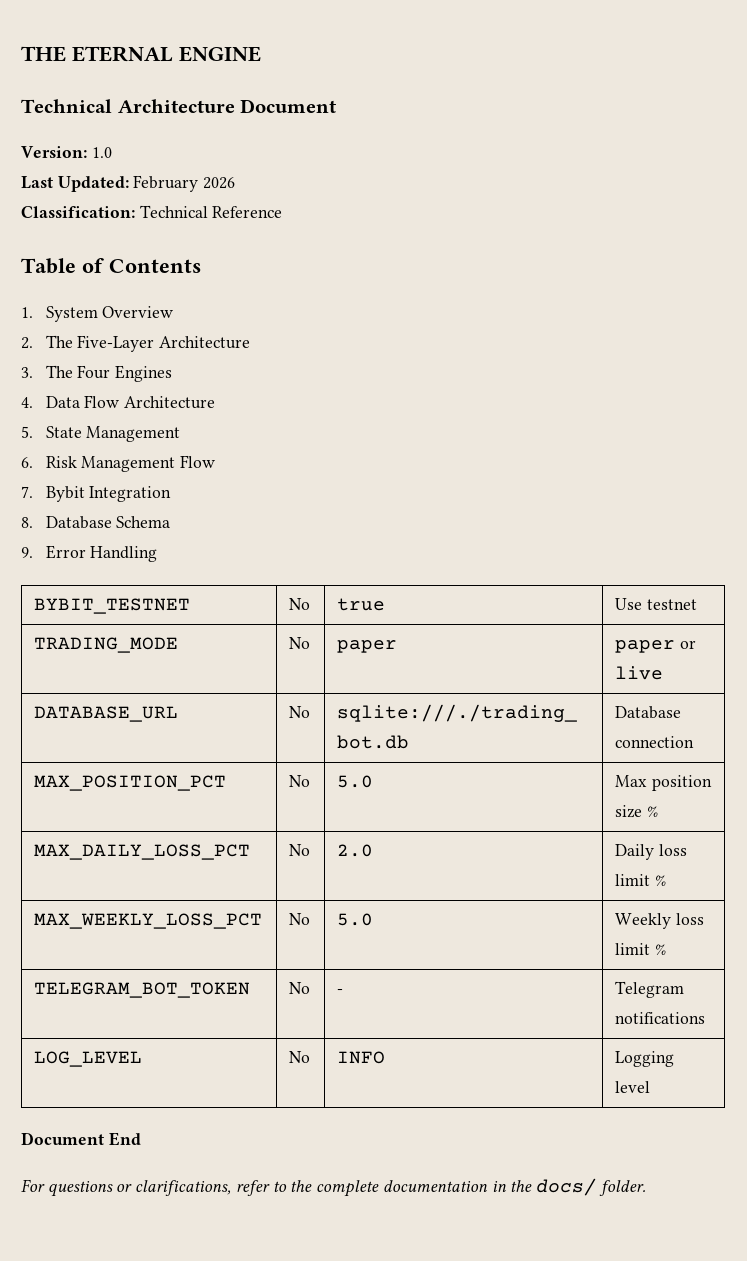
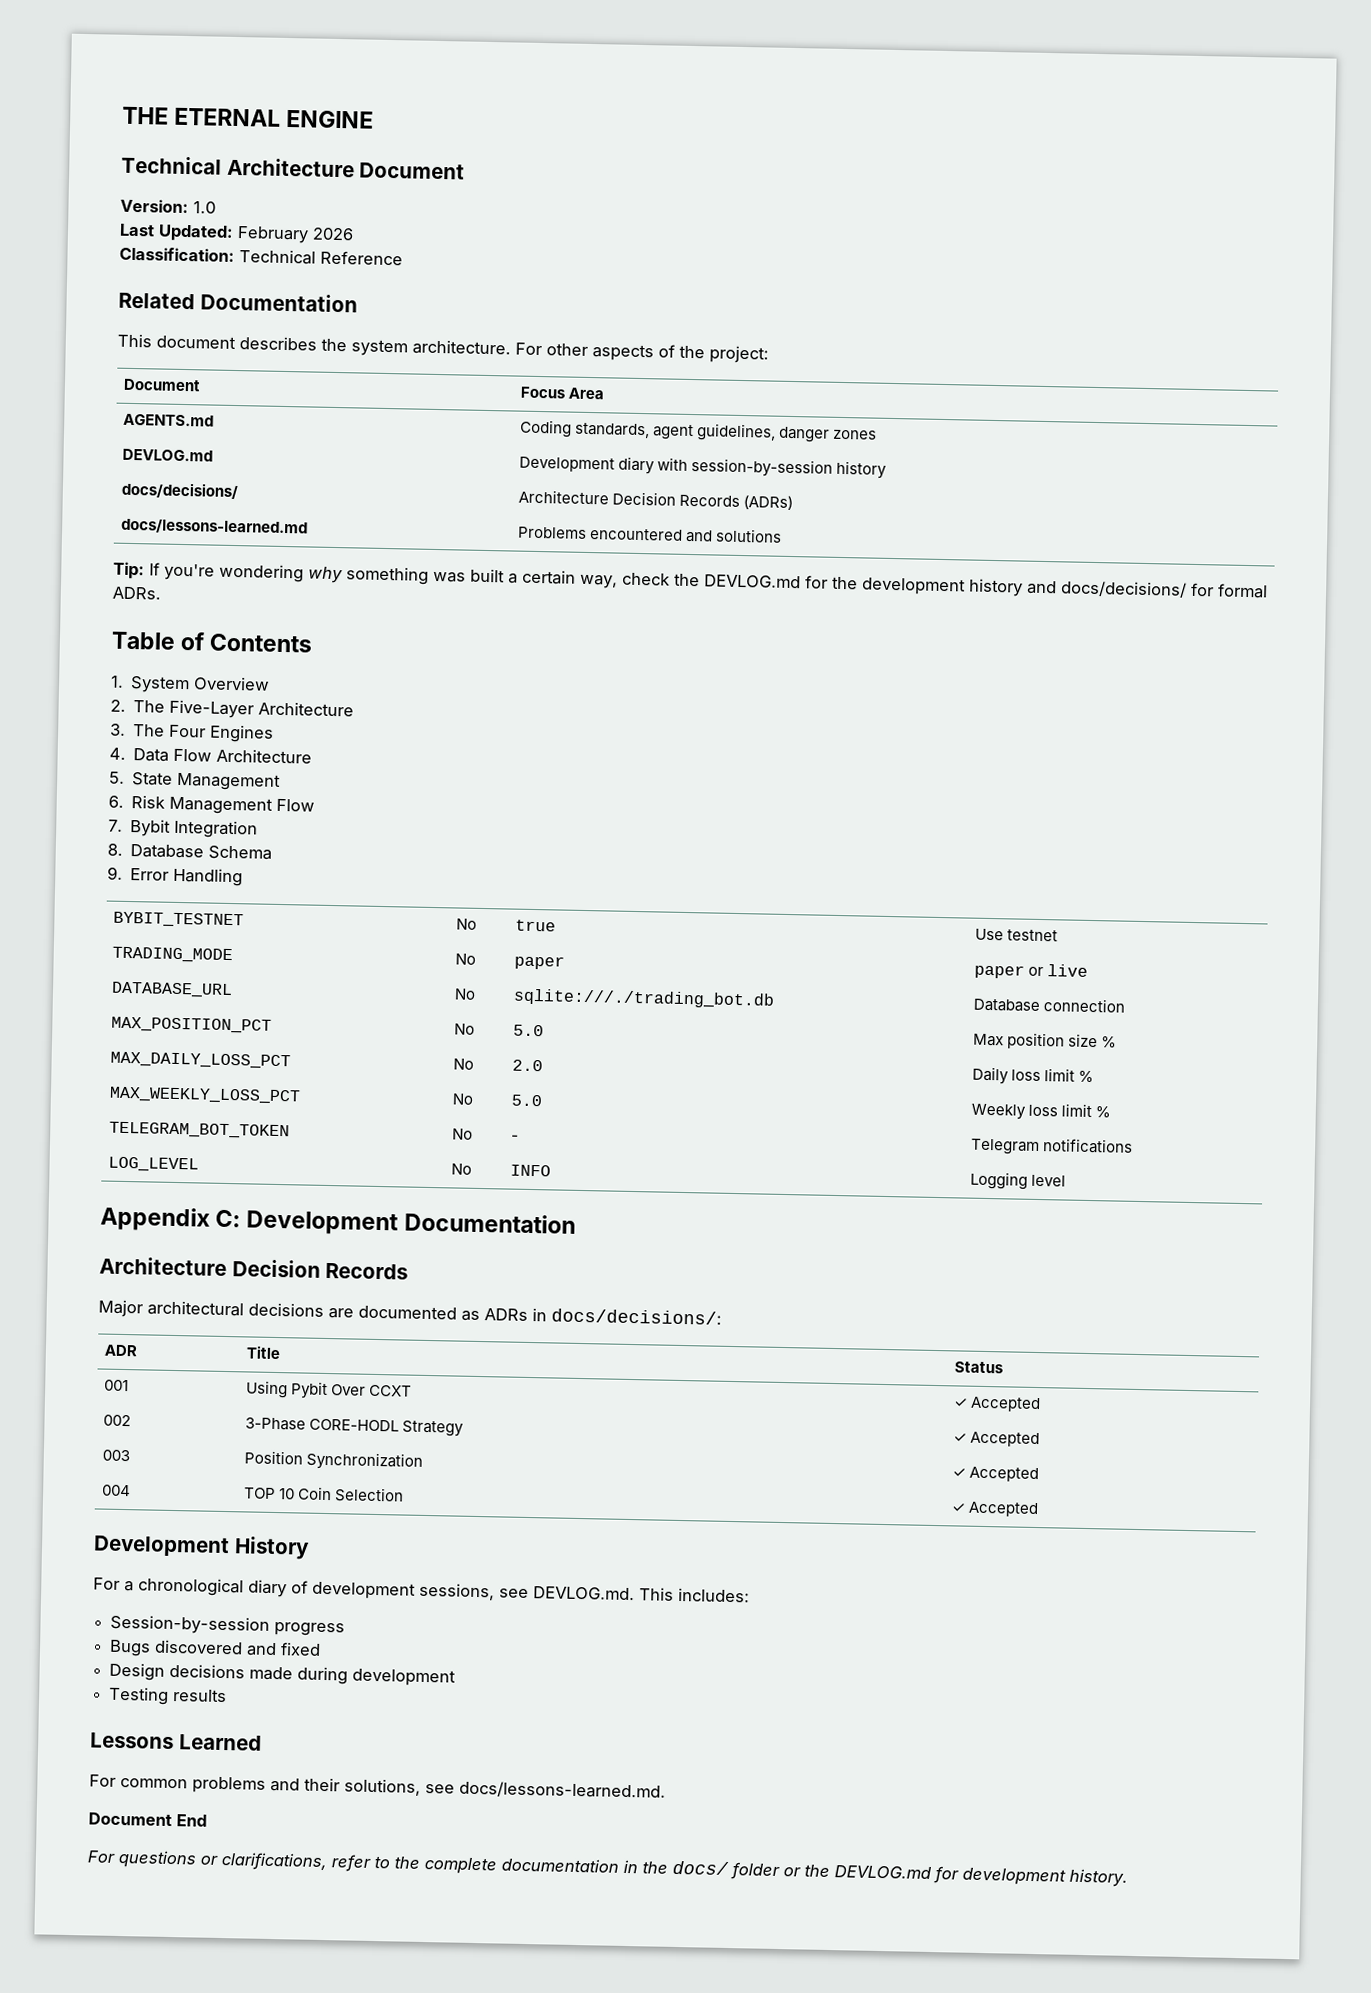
(283, 212) none -> [118,292,358,313] [117,333,769,364] [123,378,202,392] [520,386,605,400] [123,413,215,427] [520,419,878,443] [122,448,214,462] [519,456,888,479] [121,481,240,500] [518,489,794,511] [121,517,309,536] [518,526,783,543] [113,561,1268,599] [112,586,161,600] // Related Documentation // This document describes the system architecture. For other aspects of the project: // Document | Focus Area // AGENTS.md | Coding standards, agent guidelines, danger zones // DEVLOG.md | Development diary with session-by-session history // docs/decisions/ | Architecture Decision Records (ADRs) // docs/lessons-learned.md | Problems encountered and solutions // Tip: If you're wondering why something was built a certain way, check the DEVLOG.md for the development history and docs/decisions/ for formal ADRs.
(651, 1087) none -> [100,1206,576,1236] [99,1256,409,1280] [98,1299,722,1325] [104,1344,139,1357] [246,1345,282,1360] [954,1361,1004,1374] [104,1379,130,1392] [246,1380,413,1400] [953,1396,1042,1413] [103,1414,132,1427] [245,1417,465,1437] [953,1431,1041,1448] [102,1449,131,1462] [244,1450,424,1471] [952,1466,1040,1483] [102,1484,132,1497] [244,1486,405,1503] [951,1501,1040,1518] [93,1535,310,1560] [93,1577,750,1603] [110,1614,346,1637] [109,1639,322,1657] [109,1662,457,1687] [108,1686,228,1705] [90,1732,262,1751] [89,1774,666,1800] // Appendix C: Development Documentation // Architecture Decision Records // Major architectural decisions are documented as ADRs in docs/decisions/: // ADR | Title | Status // 001 | Using Pybit Over CCXT | ✓ Accepted // 002 | 3-Phase CORE-HODL Strategy | ✓ Accepted // 003 | Position Synchronization | ✓ Accepted // 004 | TOP 10 Coin Selection | ✓ Accepted // Development History // For a chronological diary of development sessions, see DEVLOG.md. This includes: // Session-by-session progress // Bugs discovered and fixed // Design decisions made during development // Testing results // Lessons Learned // For common problems and their solutions, see docs/lessons-learned.md.
[598,1180,646,1196] folder. -> [730,1862,1128,1887] folder or the DEVLOG.md for development history.

